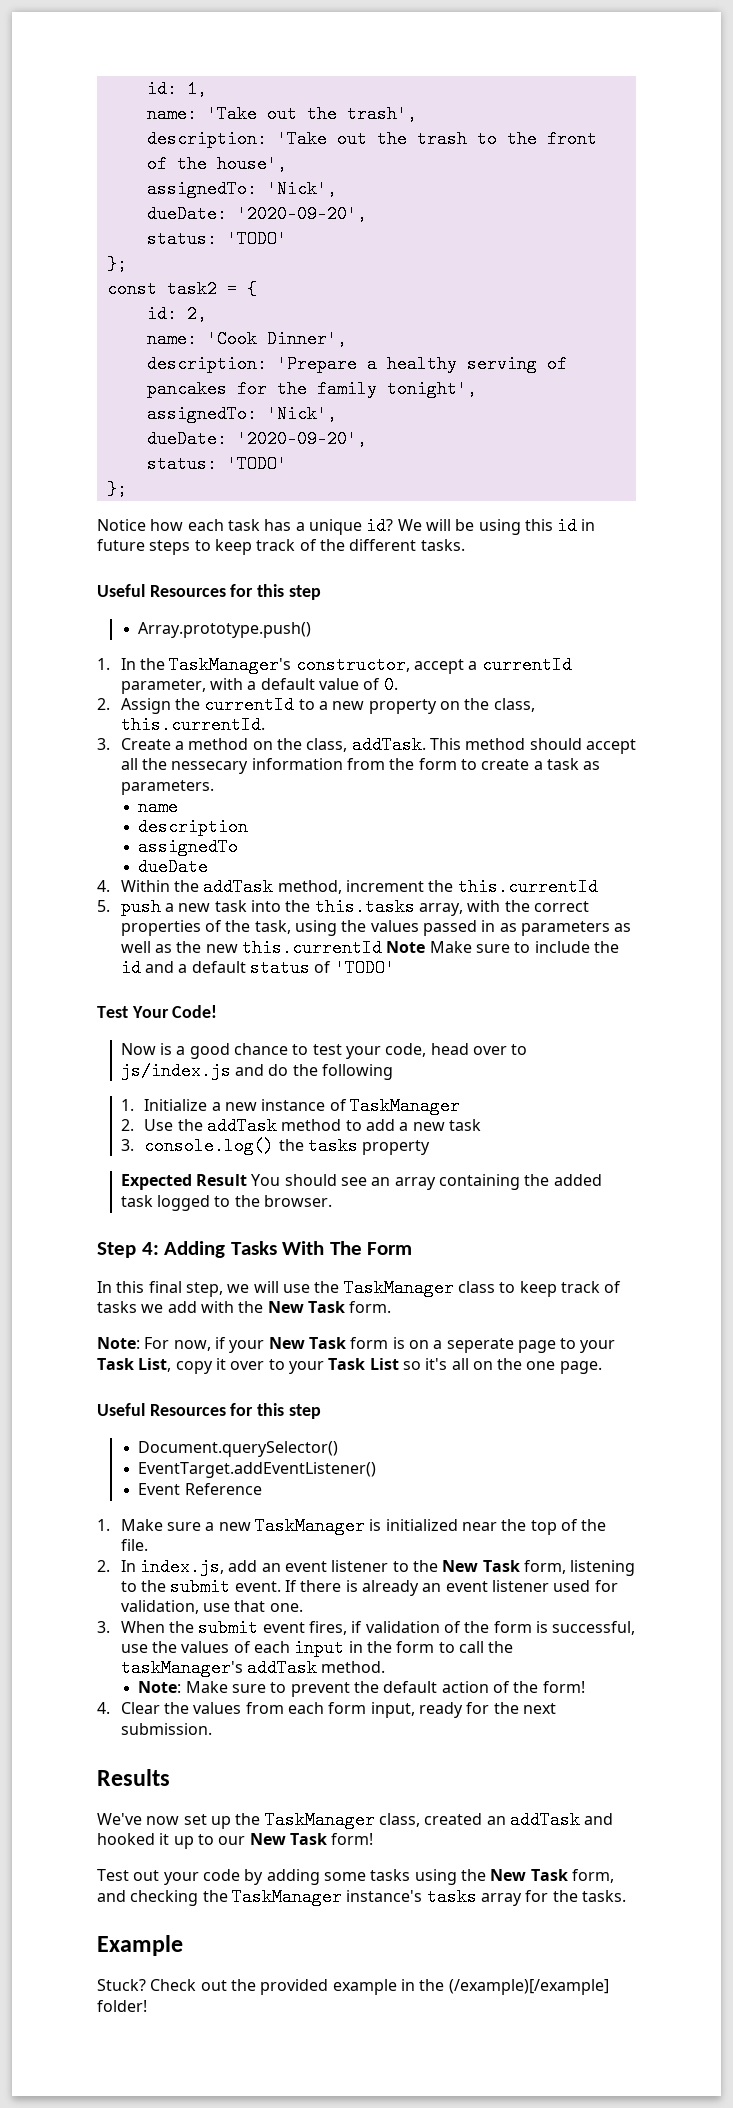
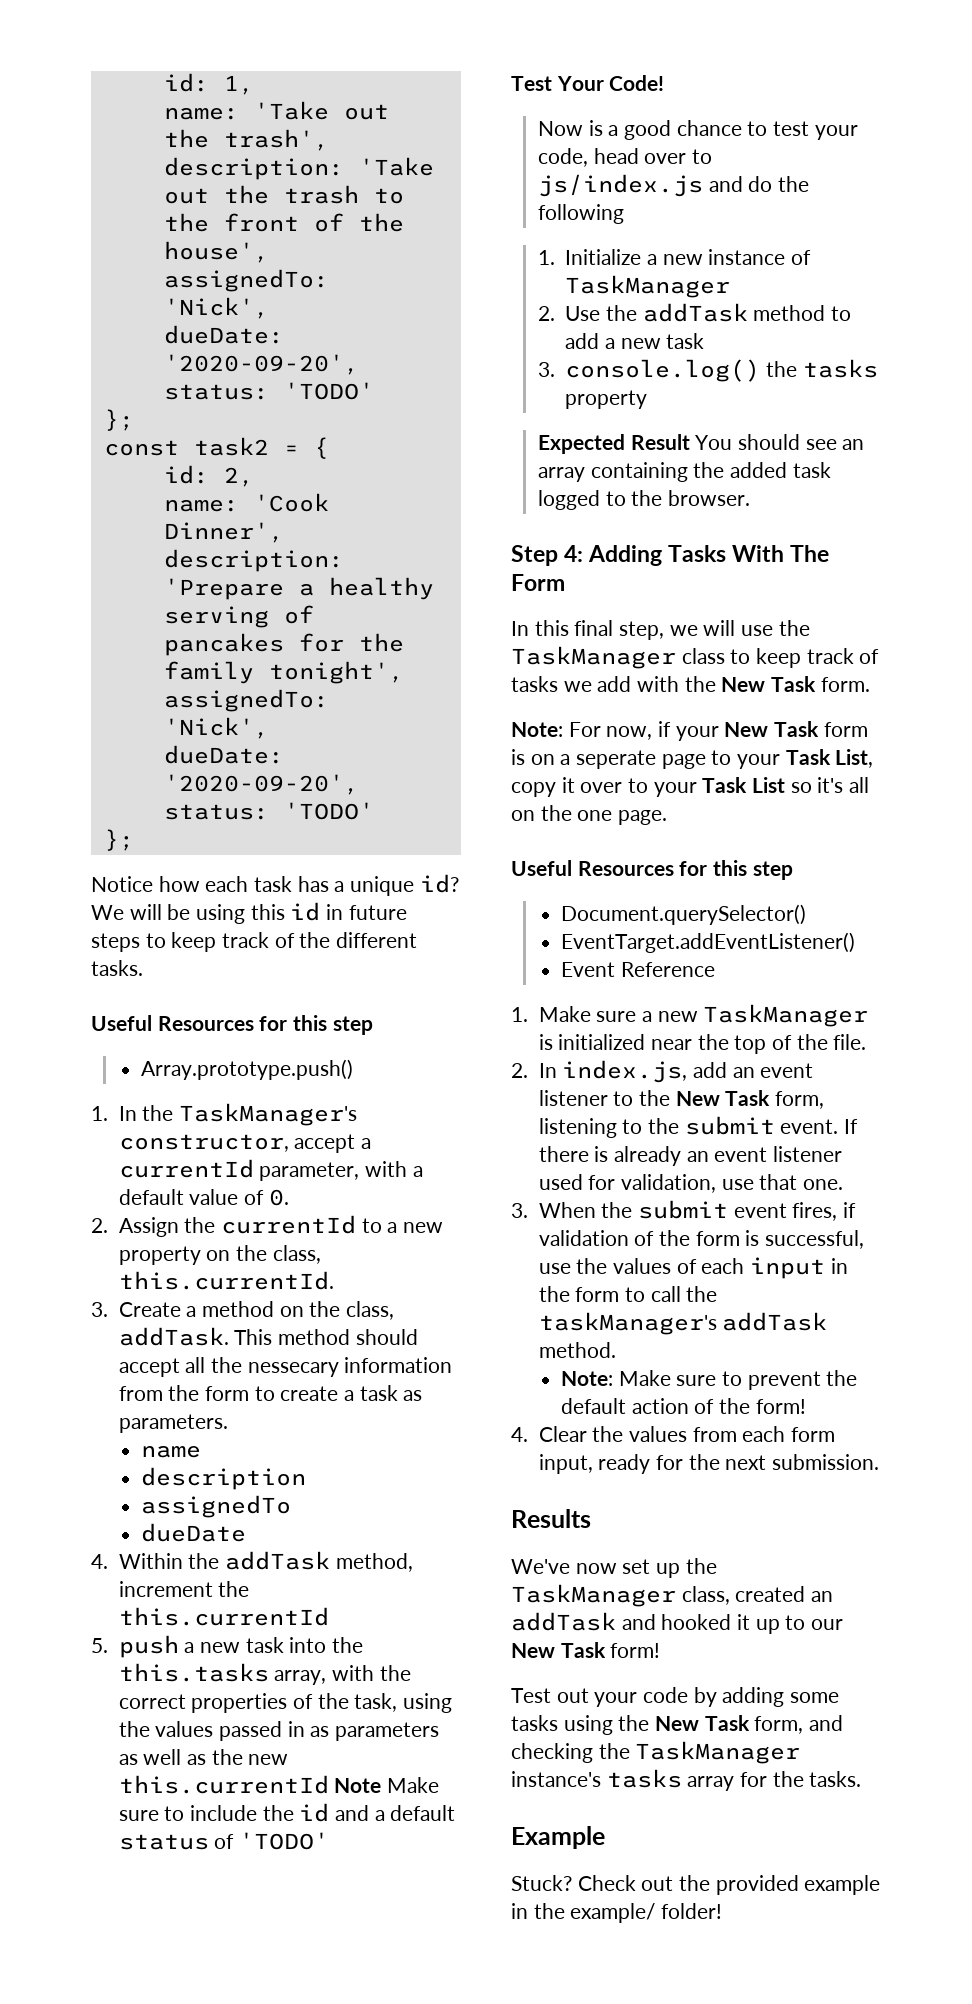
[448,1979,609,1995] (/example)[/example] -> [570,1903,656,1923] example/

